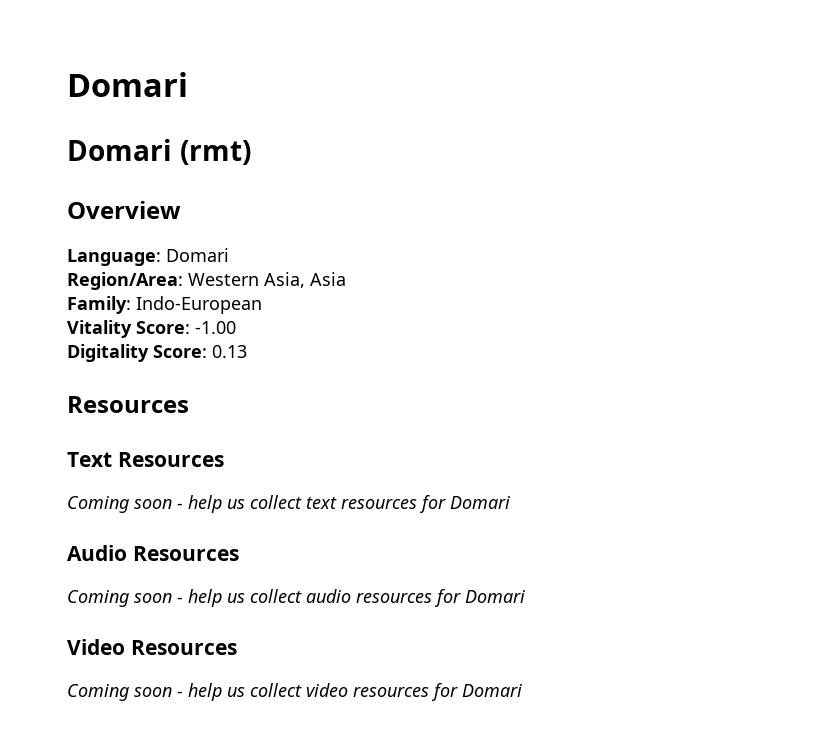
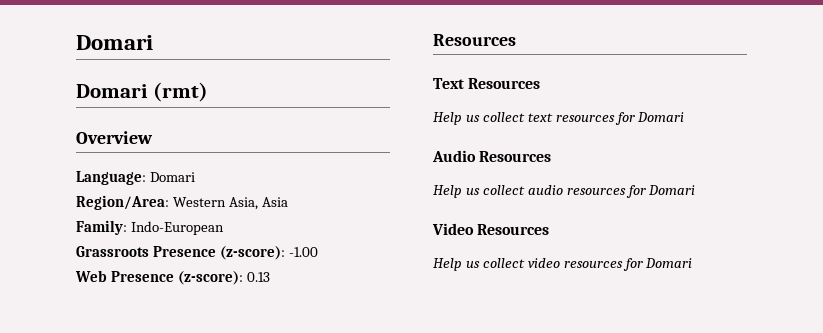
[67,320,236,338] [67,344,207,362] Vitality Score: -1.00 // Digitality Score: -> [76,246,318,260] [75,270,243,285] Grassroots Presence (z-score): -1.00 // Web Presence (z-score):
[67,495,222,513] Coming soon - help -> [433,112,462,125] Help
[67,589,222,607] Coming soon - help -> [433,185,462,198] Help
[67,683,222,701] Coming soon - help -> [433,258,462,271] Help

